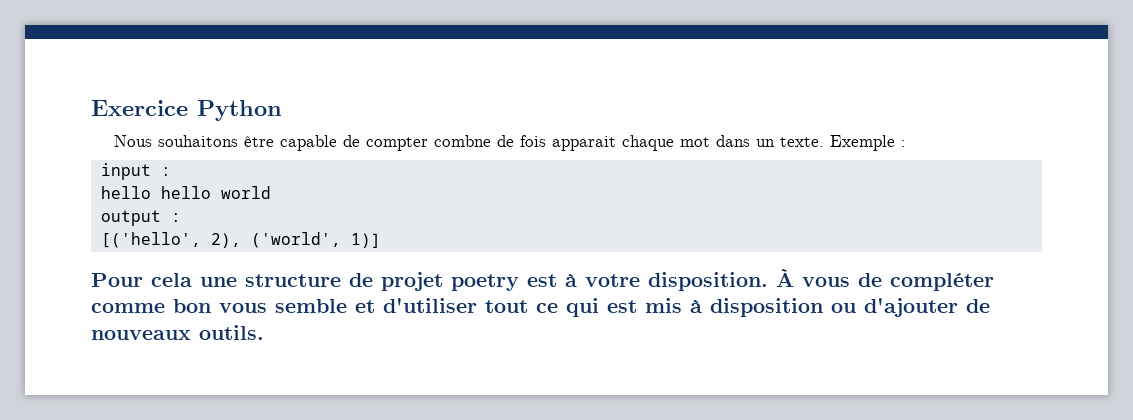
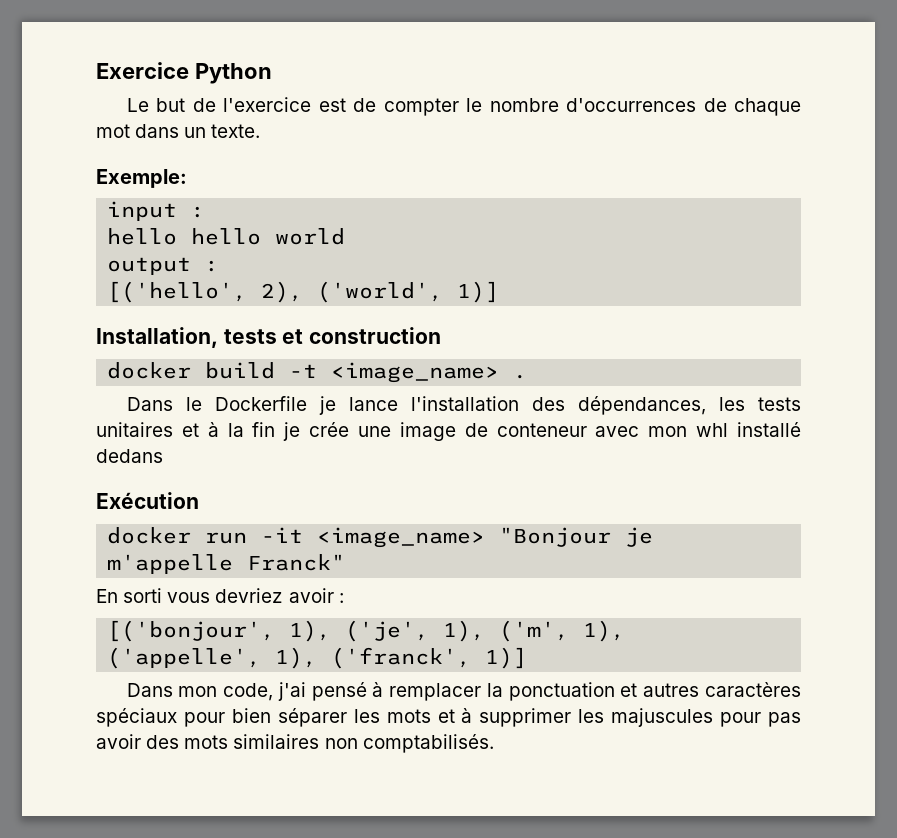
[114,135,617,151] Nous souhaitons être capable de compter combne de fois apparait -> [126,97,727,116] Le but de l'exercice est de compter le nombre d'occurrences de
[830,135,907,151] Exemple : -> [96,169,187,188] // Exemple:
[91,269,994,291] [91,298,990,317] [91,325,264,340] Pour cela une structure de projet poetry est à votre disposition. À vous de compléter comme bon vous semble et d'utiliser tout ce qui est mis à disposition ou d'ajouter de nouveaux outils. -> [96,327,442,348] [107,362,528,383] [126,396,801,415] [96,422,801,441] [96,449,163,463] [96,492,199,509] [107,527,654,548] [107,554,346,574] [96,588,344,603] [107,620,626,642] [107,647,528,669] [126,682,802,701] [96,708,801,727] [96,734,494,753] Installation, tests et construction // docker build -t <image_name> . // Dans le Dockerfile je lance l'installation des dépendances, les tests unitaires et à la fin je crée une image de conteneur avec mon whl installé dedans // Exécution // docker run -it <image_name> "Bonjour je m'appelle Franck" // En sorti vous devriez avoir : // [('bonjour', 1), ('je', 1), ('m', 1), ('appelle', 1), ('franck', 1)] // Dans mon code, j'ai pensé à remplacer la ponctuation et autres caractères spéciaux pour bien séparer les mots et à supprimer les majuscules pour pas avoir des mots similaires non comptabilisés.

